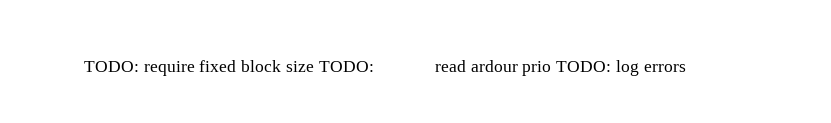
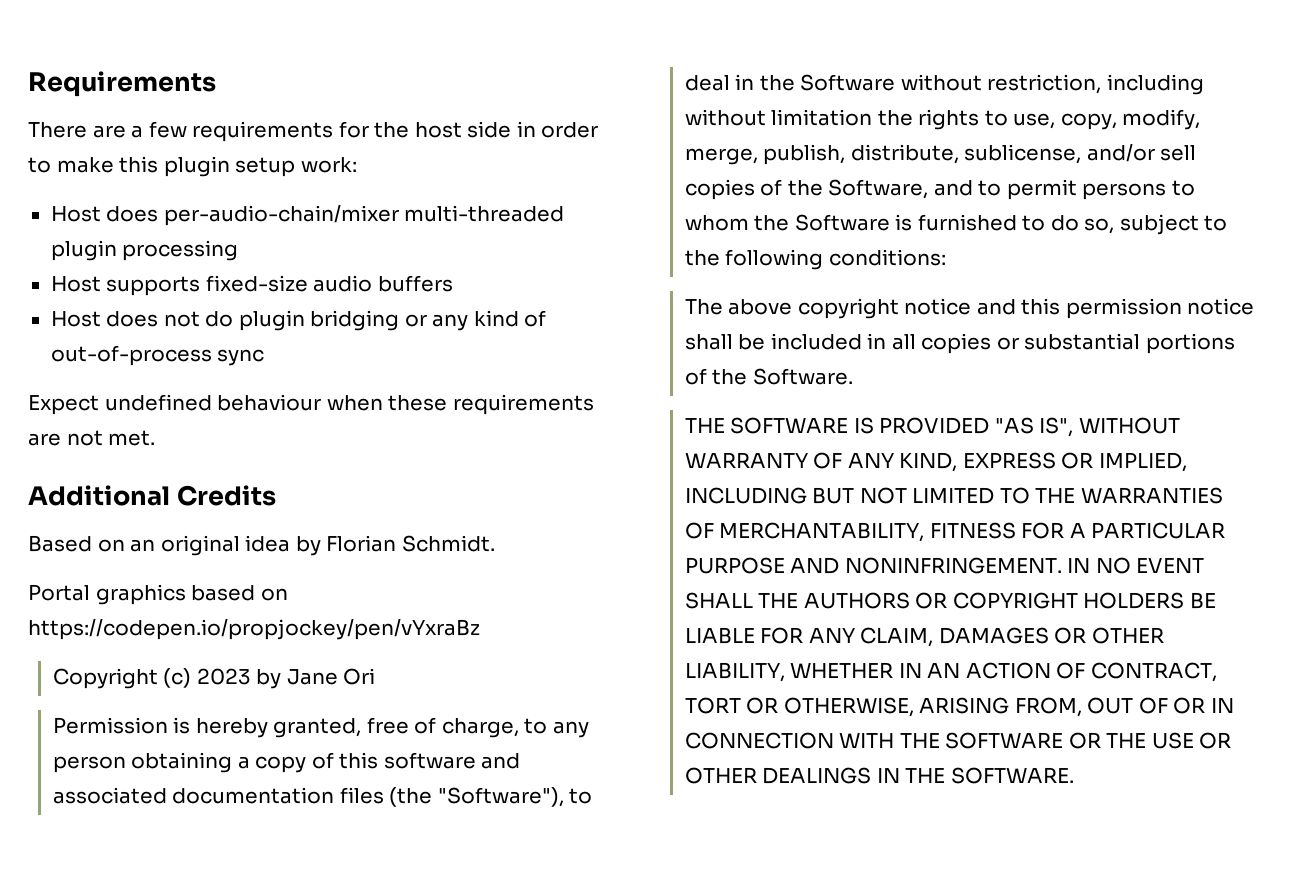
[84,60,686,76] TODO: require fixed block size TODO: read ardour prio TODO: log errors -> [28,71,216,97] [28,121,599,142] [28,156,357,177] [50,205,565,226] [50,240,239,261] [50,275,453,296] [50,310,547,331] [50,345,265,366] [28,394,594,415] [28,430,156,446] [28,485,276,506] [28,535,495,556] [28,584,288,605] [28,619,480,640] [52,668,376,689] [52,717,589,738] [52,752,521,773] [52,787,593,807] [684,74,1204,95] [684,109,1201,130] [684,144,1197,165] [684,179,1195,200] [684,214,1228,235] [684,249,946,270] [684,298,1255,319] [684,333,1235,354] [684,368,853,385] [684,417,1180,437] [684,452,1187,472] [684,487,1223,504] [684,522,1226,542] [684,557,1205,574] [684,592,1216,609] [684,627,1164,647] [684,662,1217,682] [684,697,1234,717] [684,732,1232,749] [684,767,1074,784] Requirements // There are a few requirements for the host side in order to make this plugin setup work: // Host does per-audio-chain/mixer multi-threaded plugin processing // Host supports fixed-size audio buffers // Host does not do plugin bridging or any kind of out-of-process sync // Expect undefined behaviour when these requirements are not met. // Additional Credits // Based on an original idea by Florian Schmidt. // Portal graphics based on https://codepen.io/propjockey/pen/vYxraBz // Copyright (c) 2023 by Jane Ori // Permission is hereby granted, free of charge, to any person obtaining a copy of this software and associated documentation files (the "Software"), to deal in the Software without restriction, including without limitation the rights to use, copy, modify, merge, publish, distribute, sublicense, and/or sell copies of the Software, and to permit persons to whom the Software is furnished to do so, subject to the following conditions: // The above copyright notice and this permission notice shall be included in all copies or substantial portions of the Software. // THE SOFTWARE IS PROVIDED "AS IS", WITHOUT WARRANTY OF ANY KIND, EXPRESS OR IMPLIED, INCLUDING BUT NOT LIMITED TO THE WARRANTIES OF MERCHANTABILITY, FITNESS FOR A PARTICULAR PURPOSE AND NONINFRINGEMENT. IN NO EVENT SHALL THE AUTHORS OR COPYRIGHT HOLDERS BE LIABLE FOR ANY CLAIM, DAMAGES OR OTHER LIABILITY, WHETHER IN AN ACTION OF CONTRACT, TORT OR OTHERWISE, ARISING FROM, OUT OF OR IN CONNECTION WITH THE SOFTWARE OR THE USE OR OTHER DEALINGS IN THE SOFTWARE.

